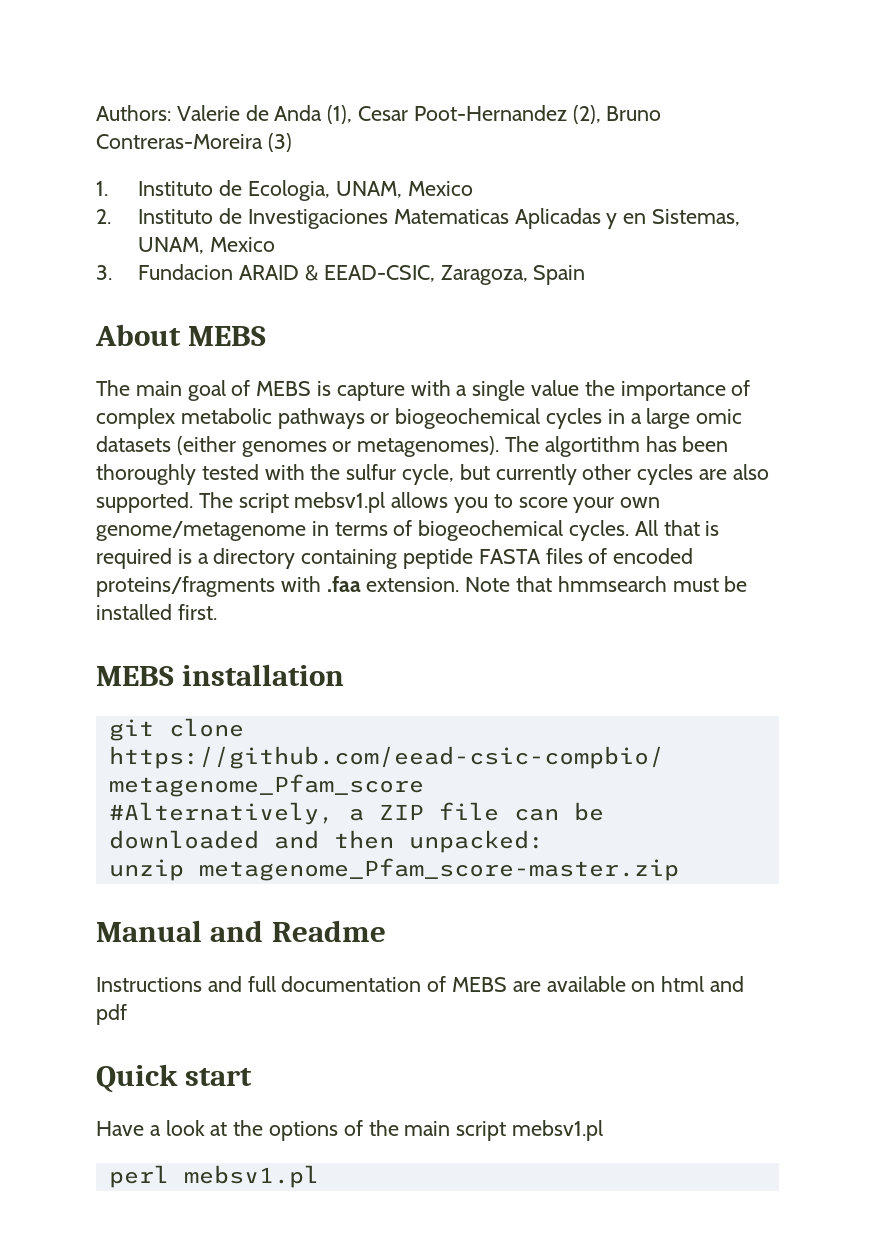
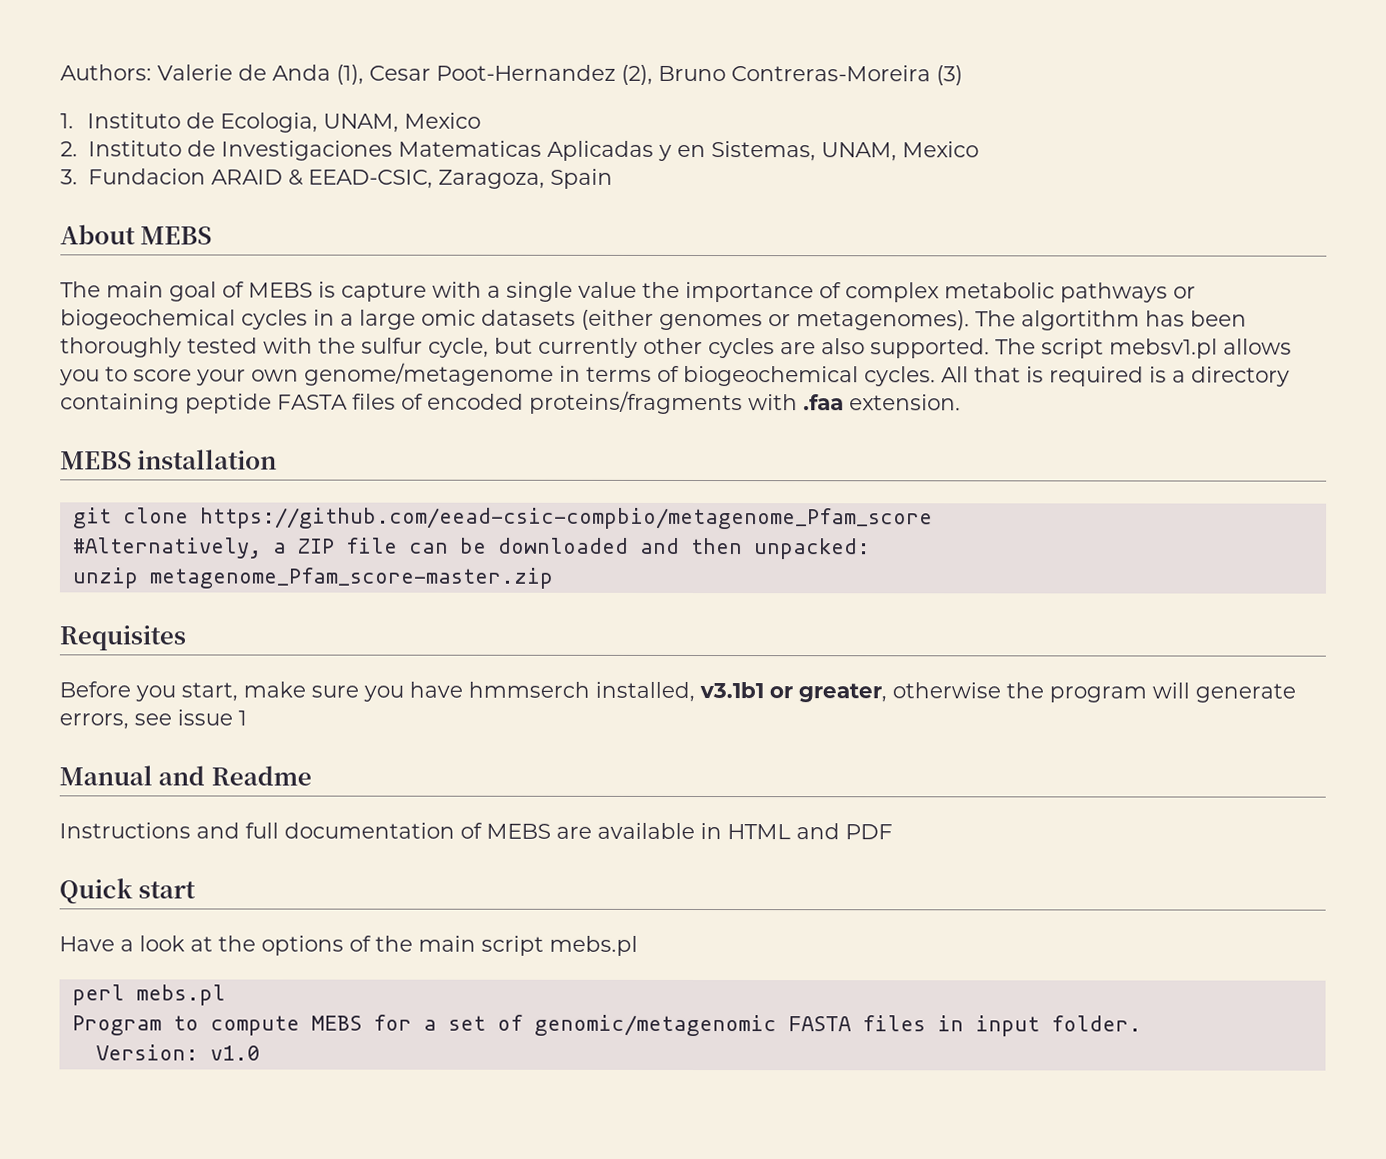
[465,576,748,592] [96,604,217,620] Note that hmmsearch must be installed first. -> (961, 402) none
(679, 869) none -> [59,625,186,651] [59,681,1296,703] [59,709,247,730] // Requisites // Before you start, make sure you have hmmserch installed, v3.1b1 or greater, otherwise the program will generate errors, see issue 1
[631,976,745,992] [96,1004,127,1025] on html and pdf -> [700,823,893,840] in HTML and PDF
[512,1120,604,1141] mebsv1.pl -> [549,935,638,956] mebs.pl
[183,1165,319,1188] mebsv1.pl -> [135,984,226,1006] [71,1014,1142,1037] [95,1044,260,1061] mebs.pl // Program to compute MEBS for a set of genomic/metagenomic FASTA files in input folder. // Version: v1.0

